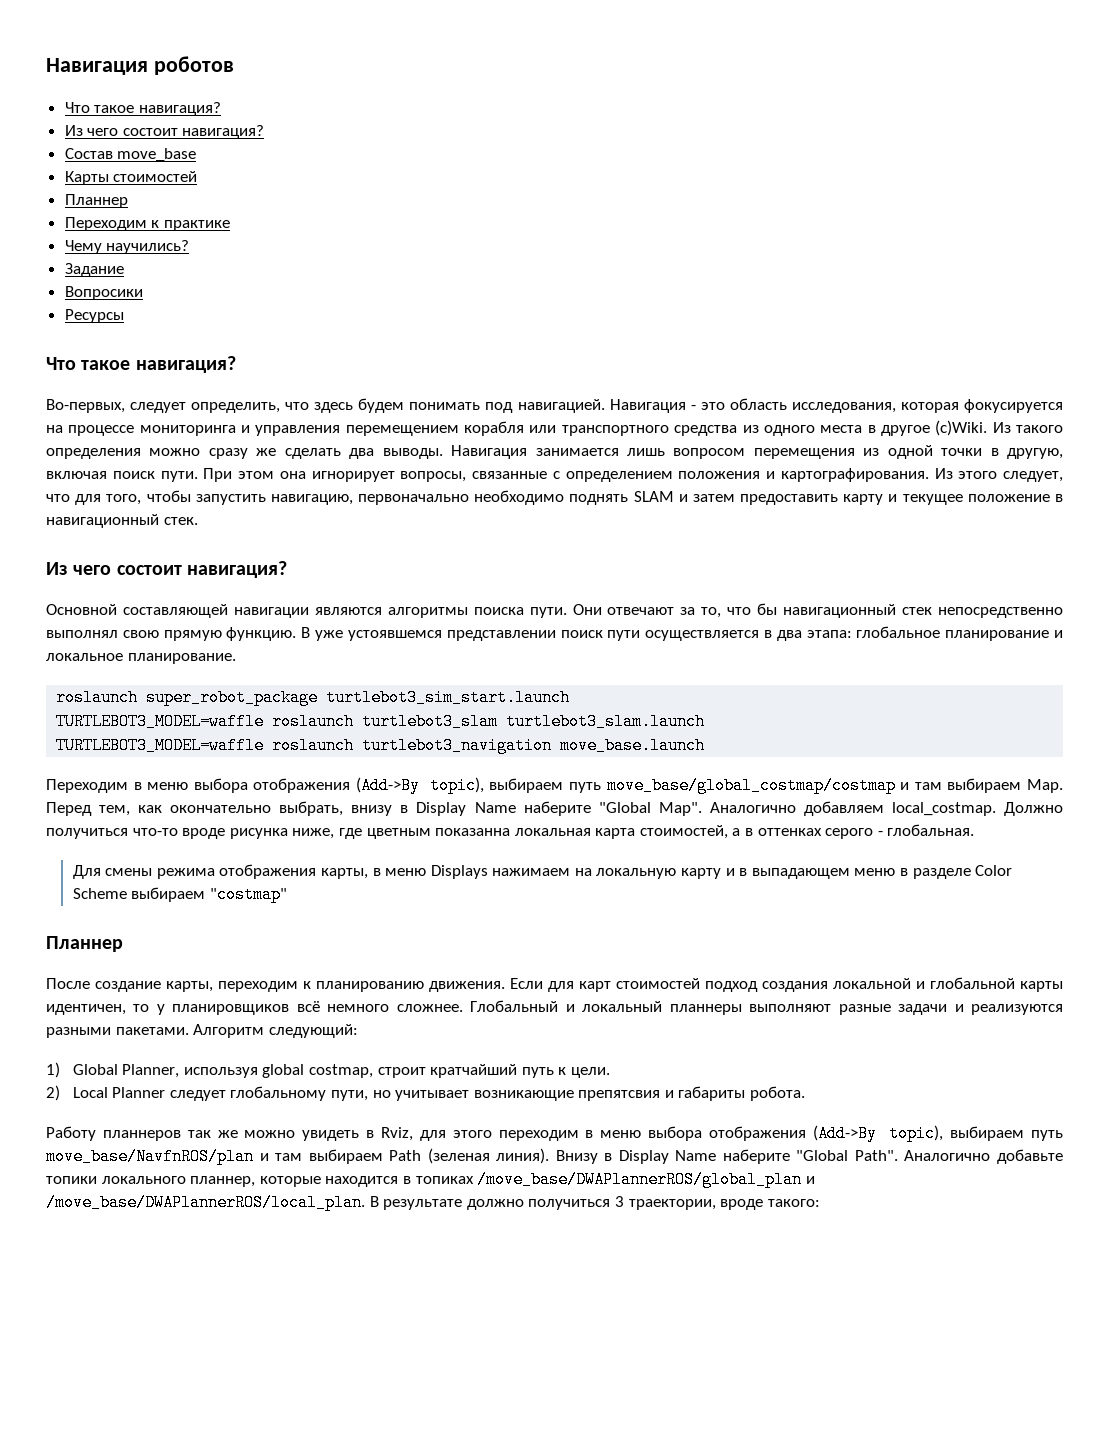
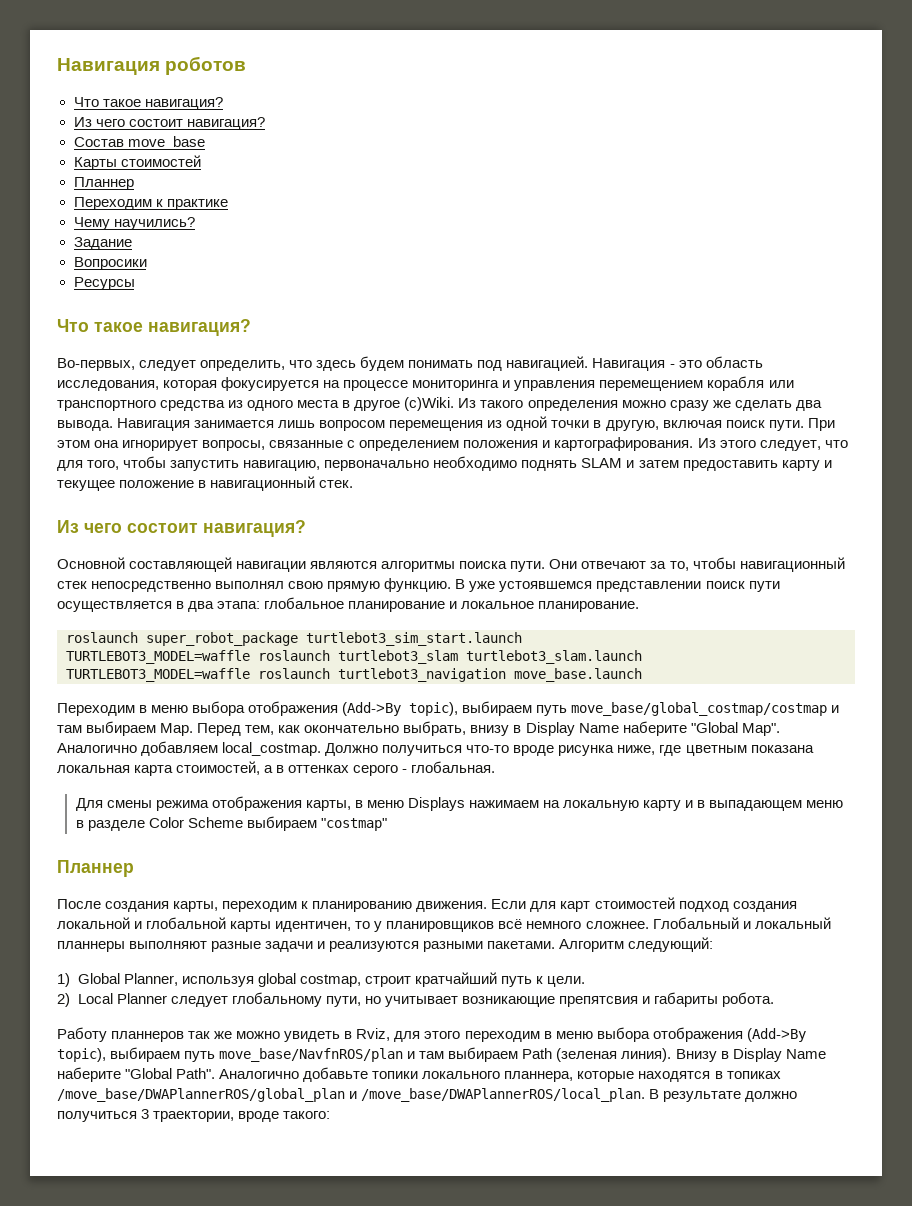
[382,448,443,459] выводы. -> [57,420,113,431] вывода.
[727,603,778,615] что бы -> [692,557,736,569] чтобы
[435,828,511,836] показанна -> [750,745,814,753] показана
[95,981,161,992] создание -> [105,901,170,912] создания
[190,1176,399,1187] планнер, которые находится -> [504,1071,711,1082] планнера, которые находятся

